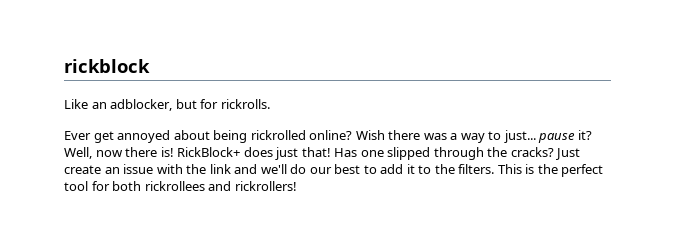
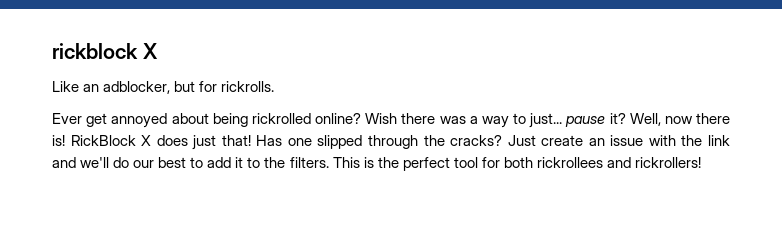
(150, 66) none -> [142,43,158,59] X
[177,147,241,157] RickBlock+ -> [70,135,152,146] RickBlock X

